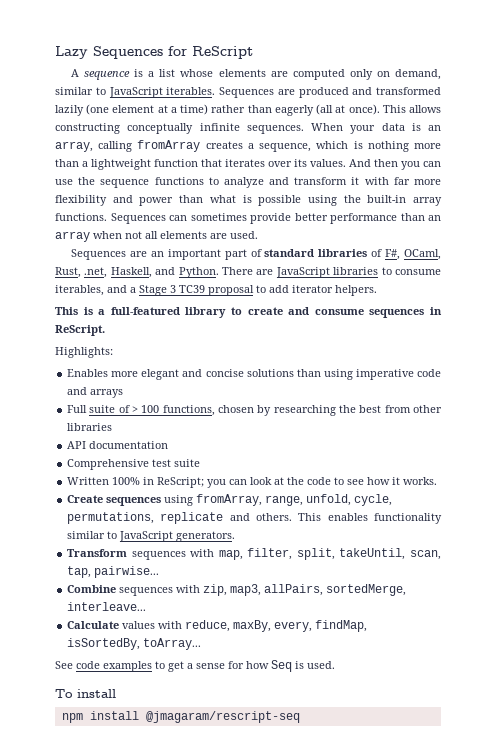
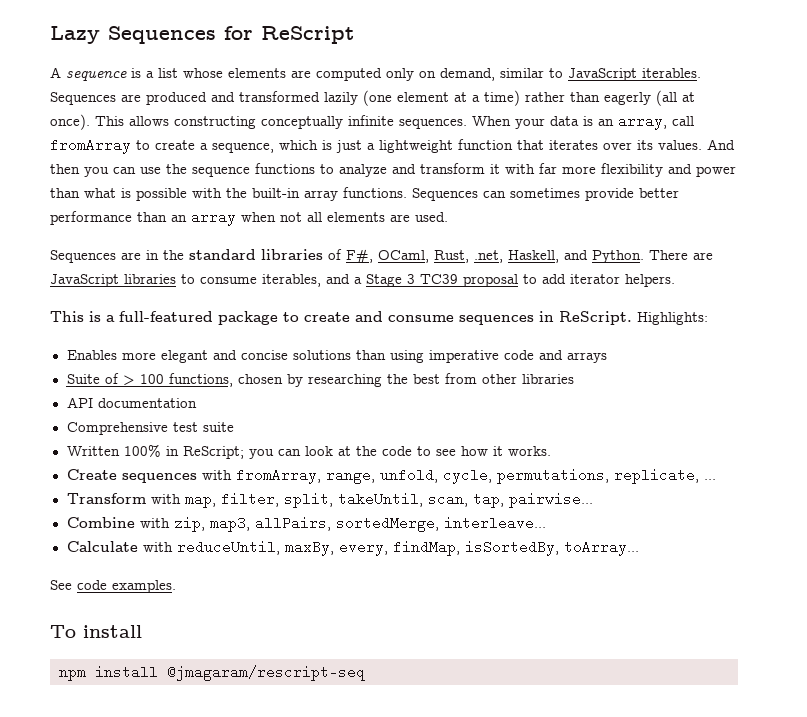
[98,140,243,152] calling fromArray creates -> [672,116,694,126] [50,138,195,154] call fromArray to create
[367,141,442,152] [55,159,79,167] nothing more than -> [336,140,362,153] just
[307,195,337,206] using -> [192,188,222,198] with
[150,249,262,260] an important part of -> [146,250,184,260] in the
[185,307,227,318] library -> [218,311,278,325] package
(105, 330) // -> (632, 318) none
[67,405,116,413] Full suite -> [66,374,100,384] Suite
[164,495,194,506] using -> [201,470,232,480] with
[160,512,442,524] [67,531,236,542] replicate and others. This enables functionality similar to JavaScript generators. -> [613,468,716,484] replicate, ...
[131,551,186,560] sequences -> (146, 498) none
[119,587,174,596] sequences -> (135, 522) none
[122,620,231,632] values with reduce, -> [142,540,280,555] with reduceUntil,
[103,660,335,672] examples to get a sense for how Seq is used. -> [112,580,176,593] examples.

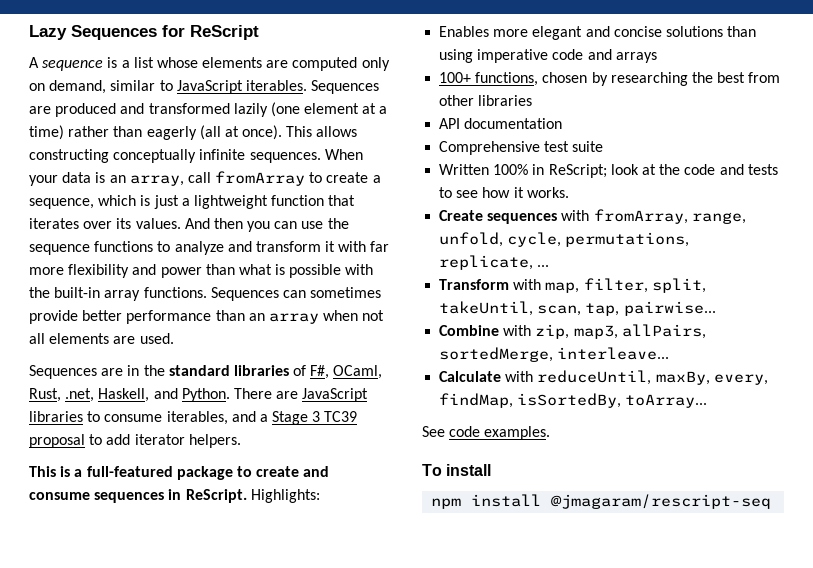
[66,373,164,385] Suite of > 100 -> [439,72,472,83] 100+
[248,449,301,459] you can -> (607, 171) none
(412, 451) none -> [719,164,778,175] and tests

